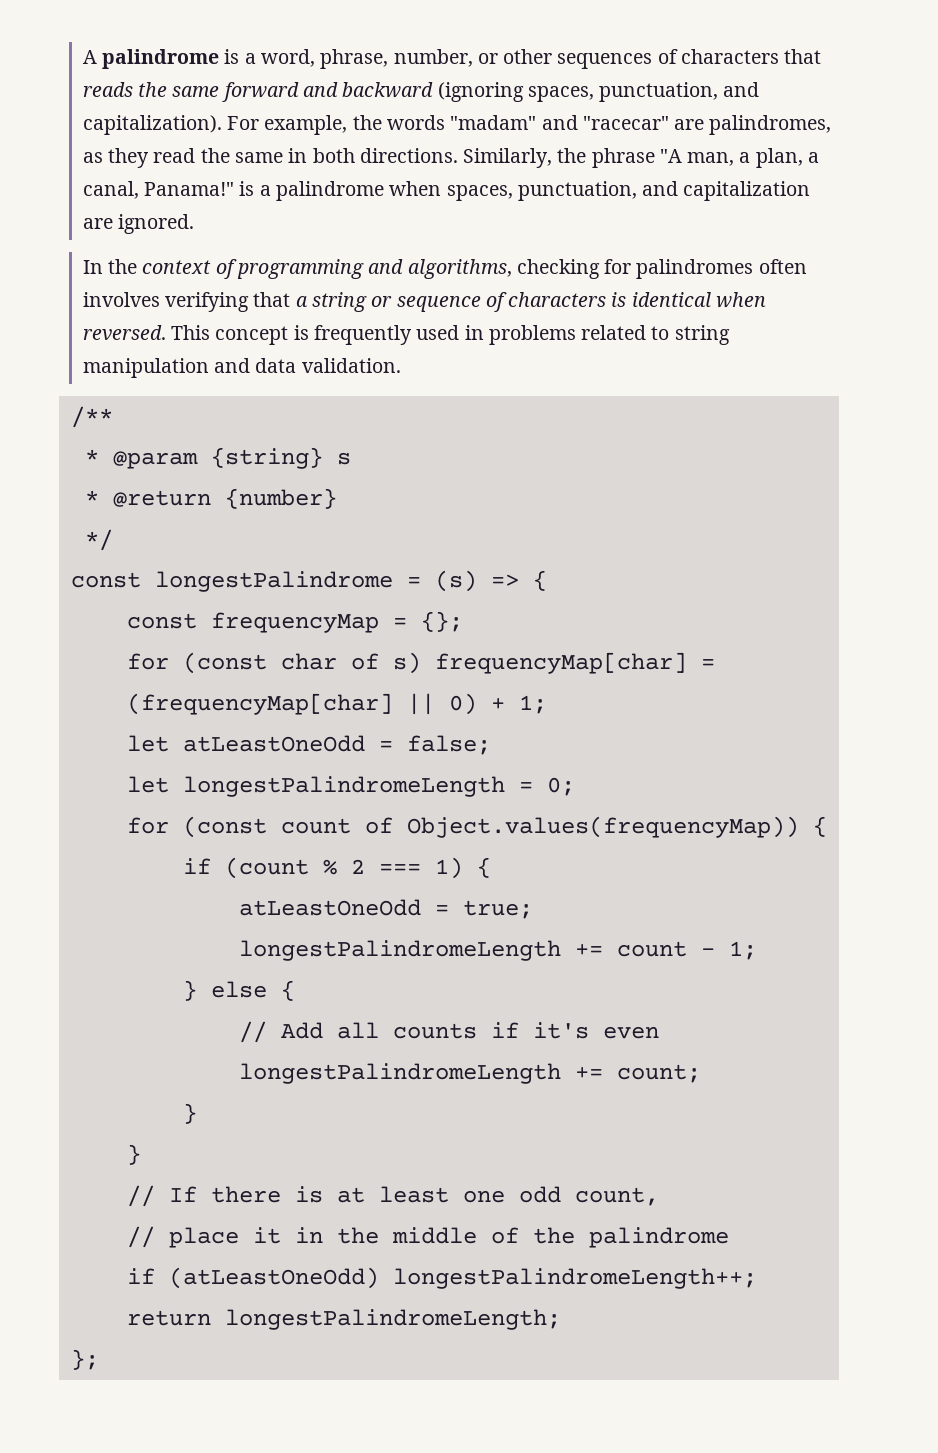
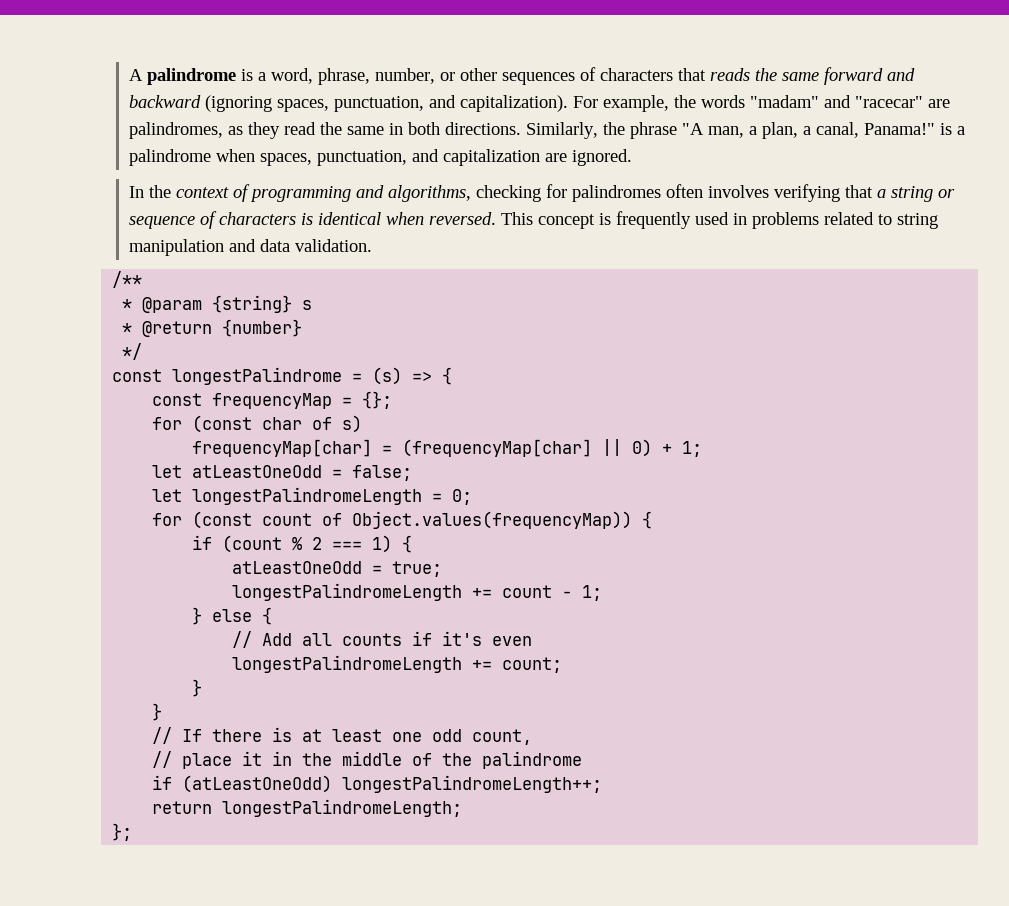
(421, 663) none -> (363, 424) //

